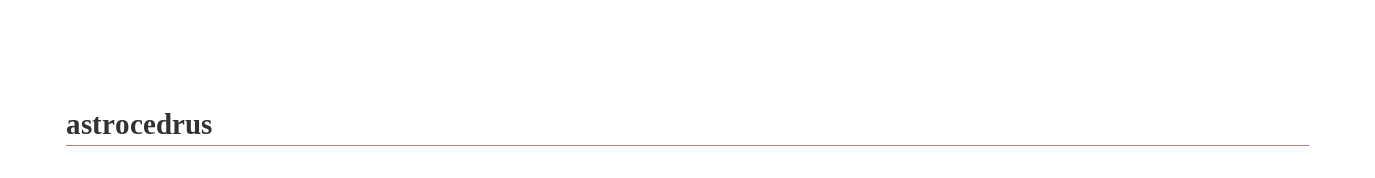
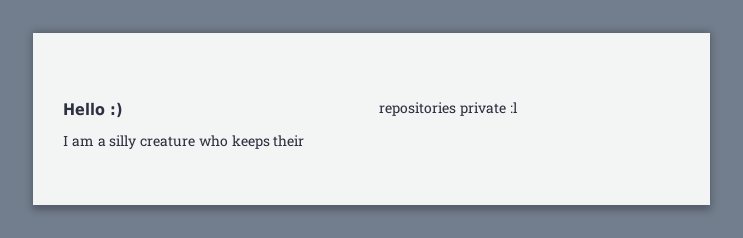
[66,113,212,134] astrocedrus -> [63,102,123,118] [63,135,305,149] [379,102,517,116] Hello :) // I am a silly creature who keeps their repositories private :l

